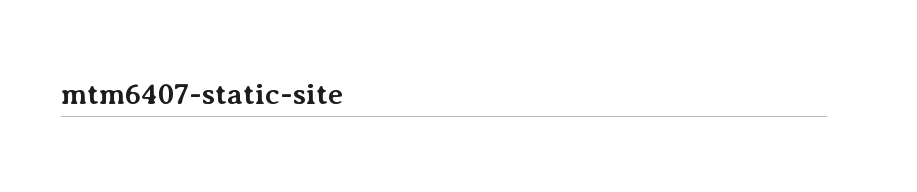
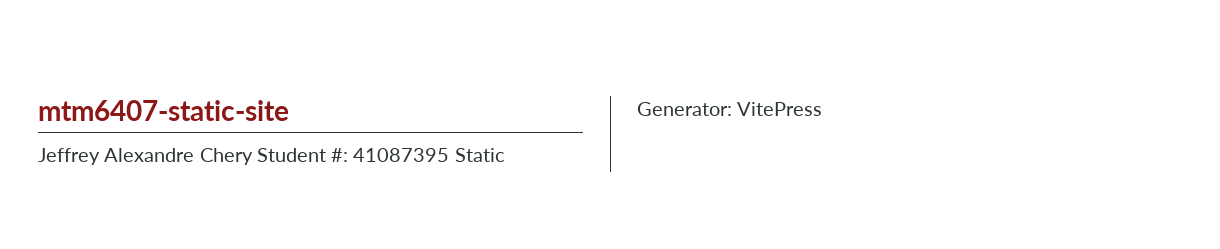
(343, 94) none -> [38,148,505,165] [637,102,823,116] // Jeffrey Alexandre Chery Student #: 41087395 Static Generator: VitePress

